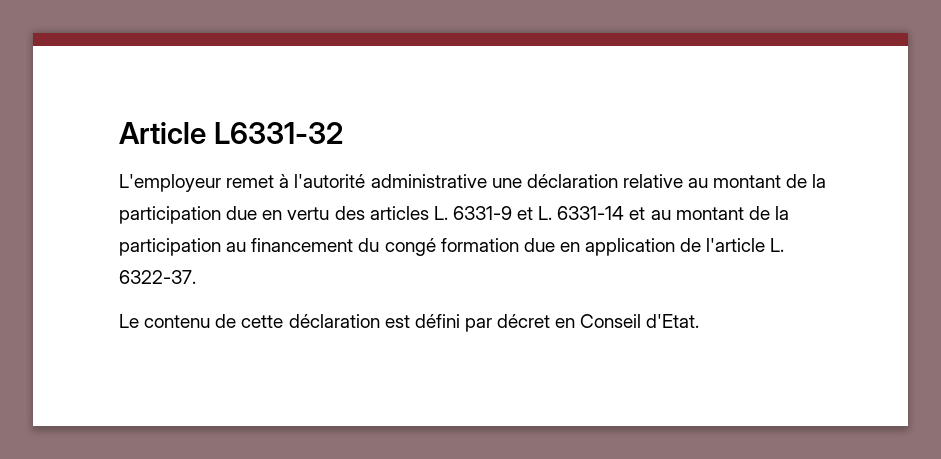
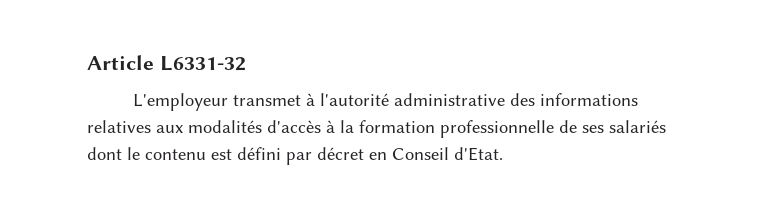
[226,175,275,188] remet -> [232,95,301,106] transmet
[491,174,827,188] [119,206,789,224] [119,238,785,256] [119,270,196,284] [119,314,380,328] une déclaration relative au montant de la participation due en vertu des articles L. 6331-9 et L. 6331-14 et au montant de la participation au financement du congé formation due en application de l'article L. 6322-37. // Le contenu de cette déclaration -> [509,93,638,106] [87,120,666,138] [87,147,206,160] des informations relatives aux modalités d'accès à la formation professionnelle de ses salariés dont le contenu

